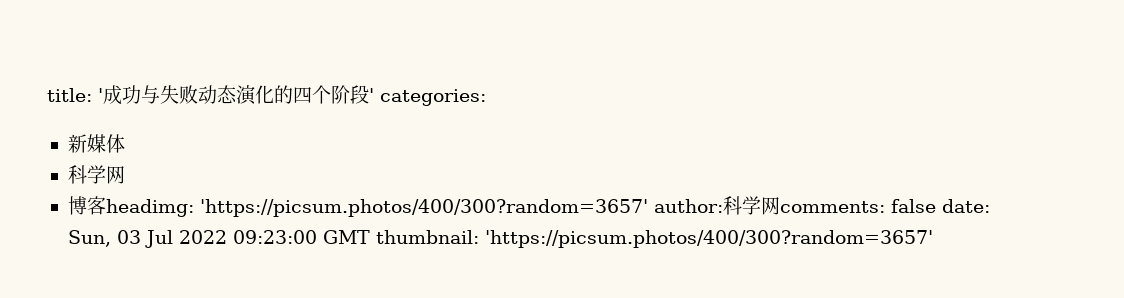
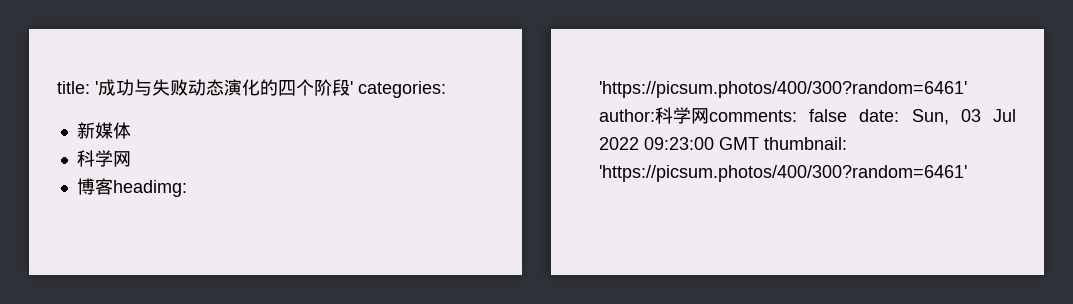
[199,199,648,217] 'https://picsum.photos/400/300?random=3657' -> [598,81,967,98] 'https://picsum.photos/400/300?random=6461'
[484,230,933,248] 'https://picsum.photos/400/300?random=3657' -> [598,165,967,182] 'https://picsum.photos/400/300?random=6461'

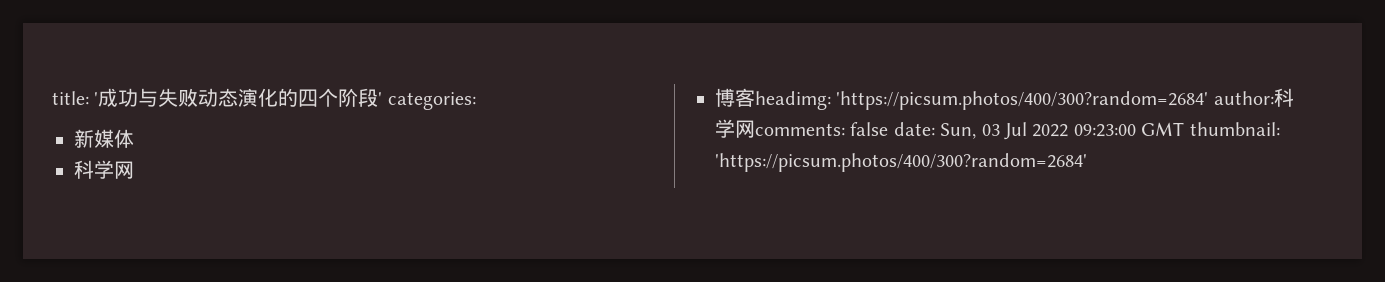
[598,81,967,98] 'https://picsum.photos/400/300?random=6461' -> [836,91,1209,110] 'https://picsum.photos/400/300?random=2684'
[598,165,967,182] 'https://picsum.photos/400/300?random=6461' -> [715,153,1087,172] 'https://picsum.photos/400/300?random=2684'

